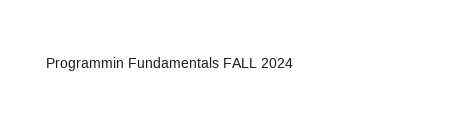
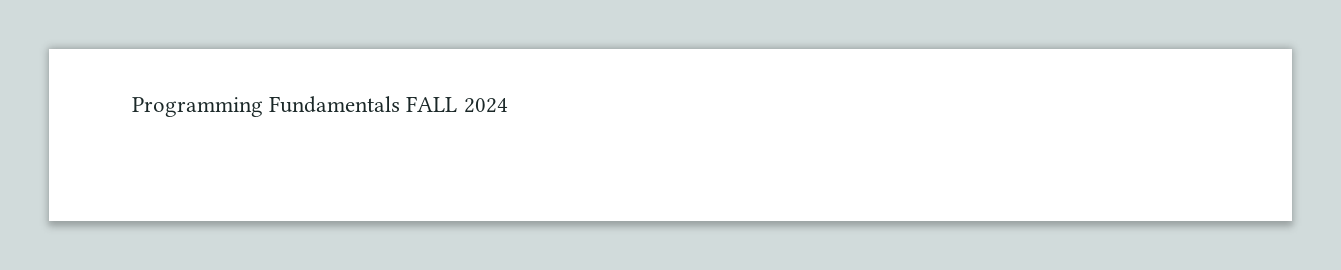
[46,57,124,71] Programmin -> [132,97,263,117] Programming

